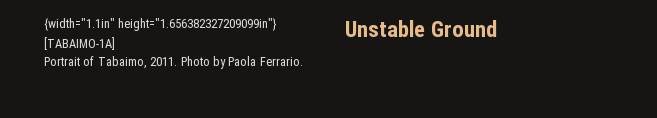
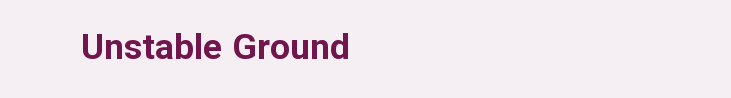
[44,18,278,31] [44,37,115,50] [44,56,303,69] {width="1.1in" height="1.656382327209099in"} // [TABAIMO-1A] // Portrait of Tabaimo, 2011. Photo by Paola Ferrario. // -> (81, 46) none

